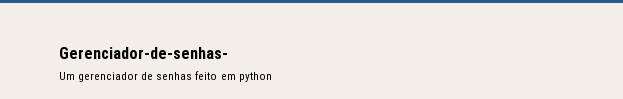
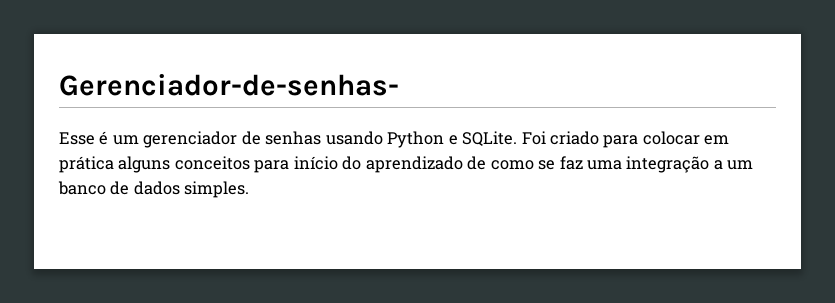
[59,71,272,82] Um gerenciador de senhas feito em python -> [59,131,730,148] [59,156,754,173] [58,181,250,198] Esse é um gerenciador de senhas usando Python e SQLite. Foi criado para colocar em prática alguns conceitos para início do aprendizado de como se faz uma integração a um banco de dados simples.

